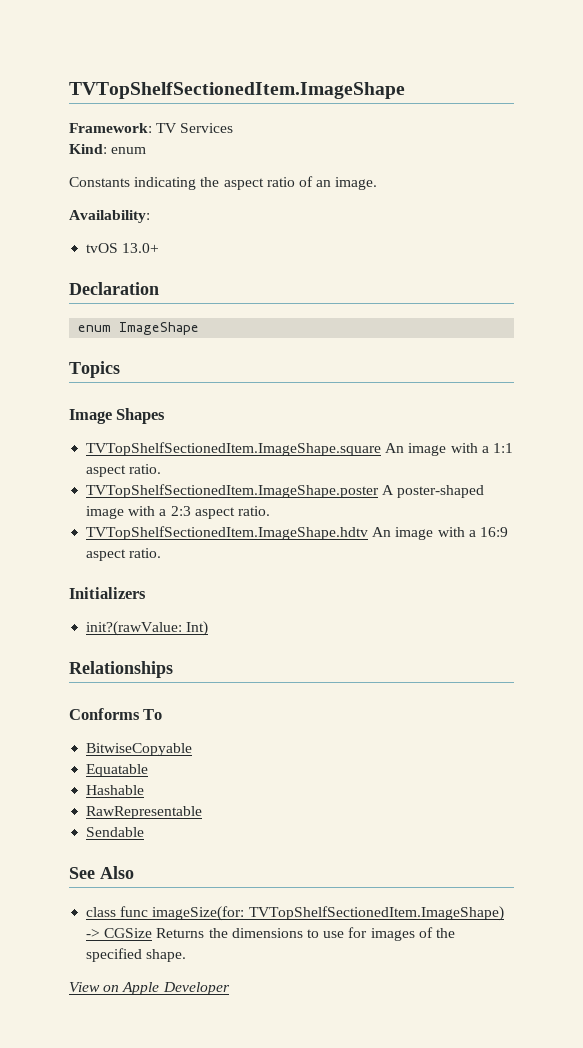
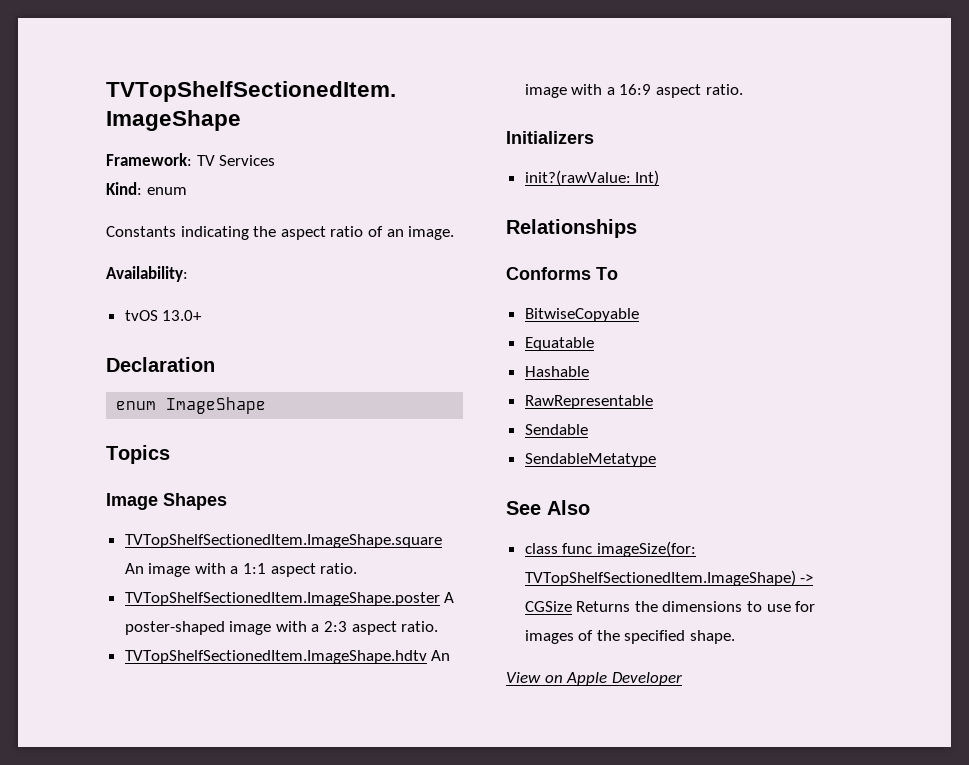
(145, 832) none -> [524,453,656,467] // SendableMetatype

